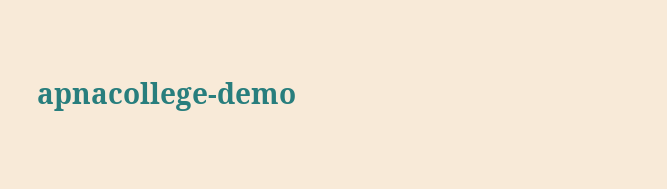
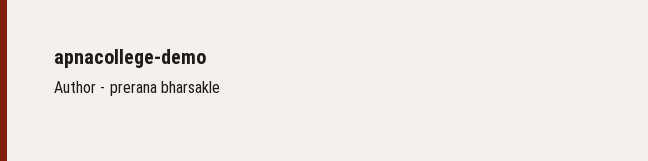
(296, 96) none -> [54,81,220,96] // Author - prerana bharsakle

